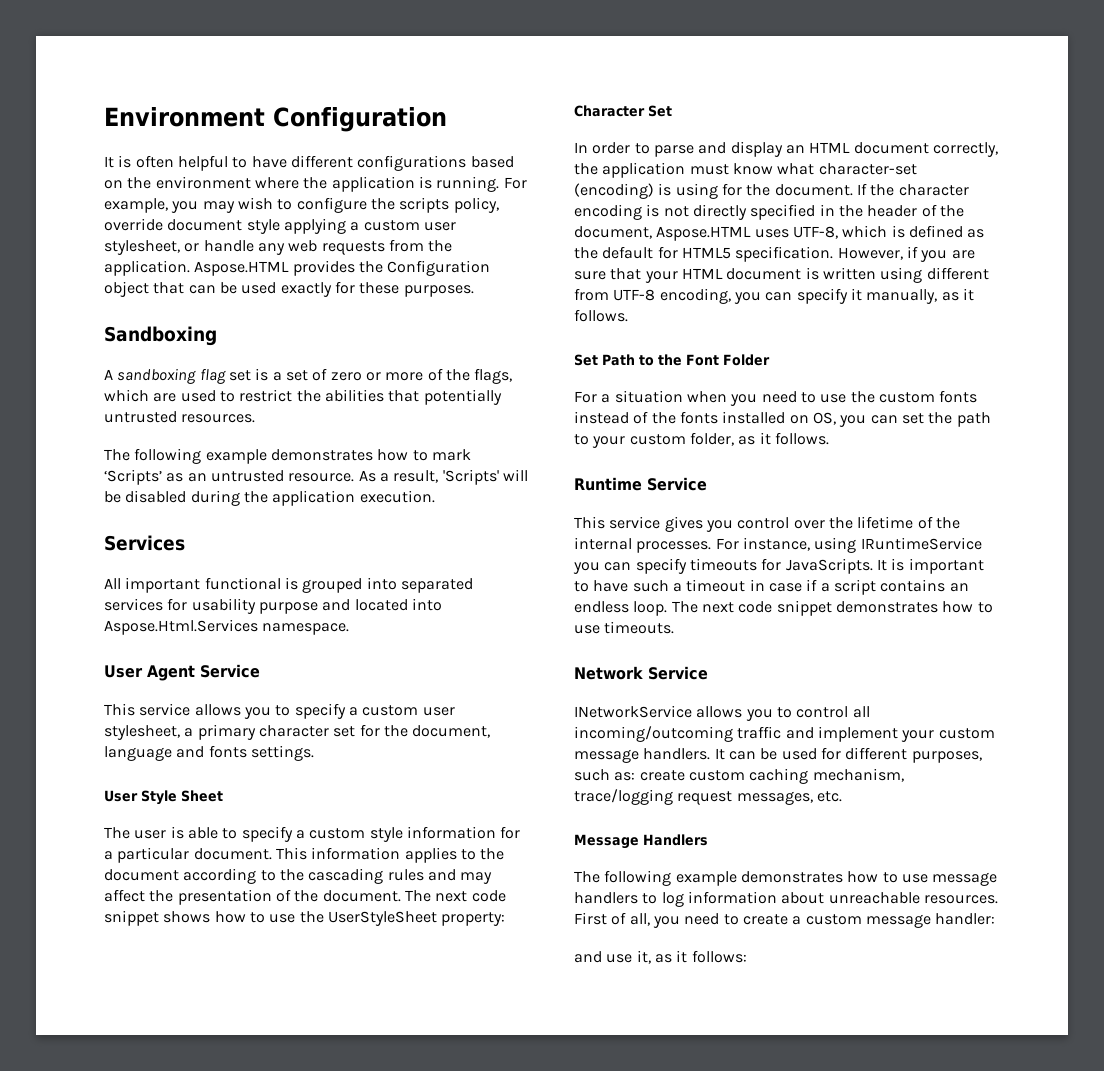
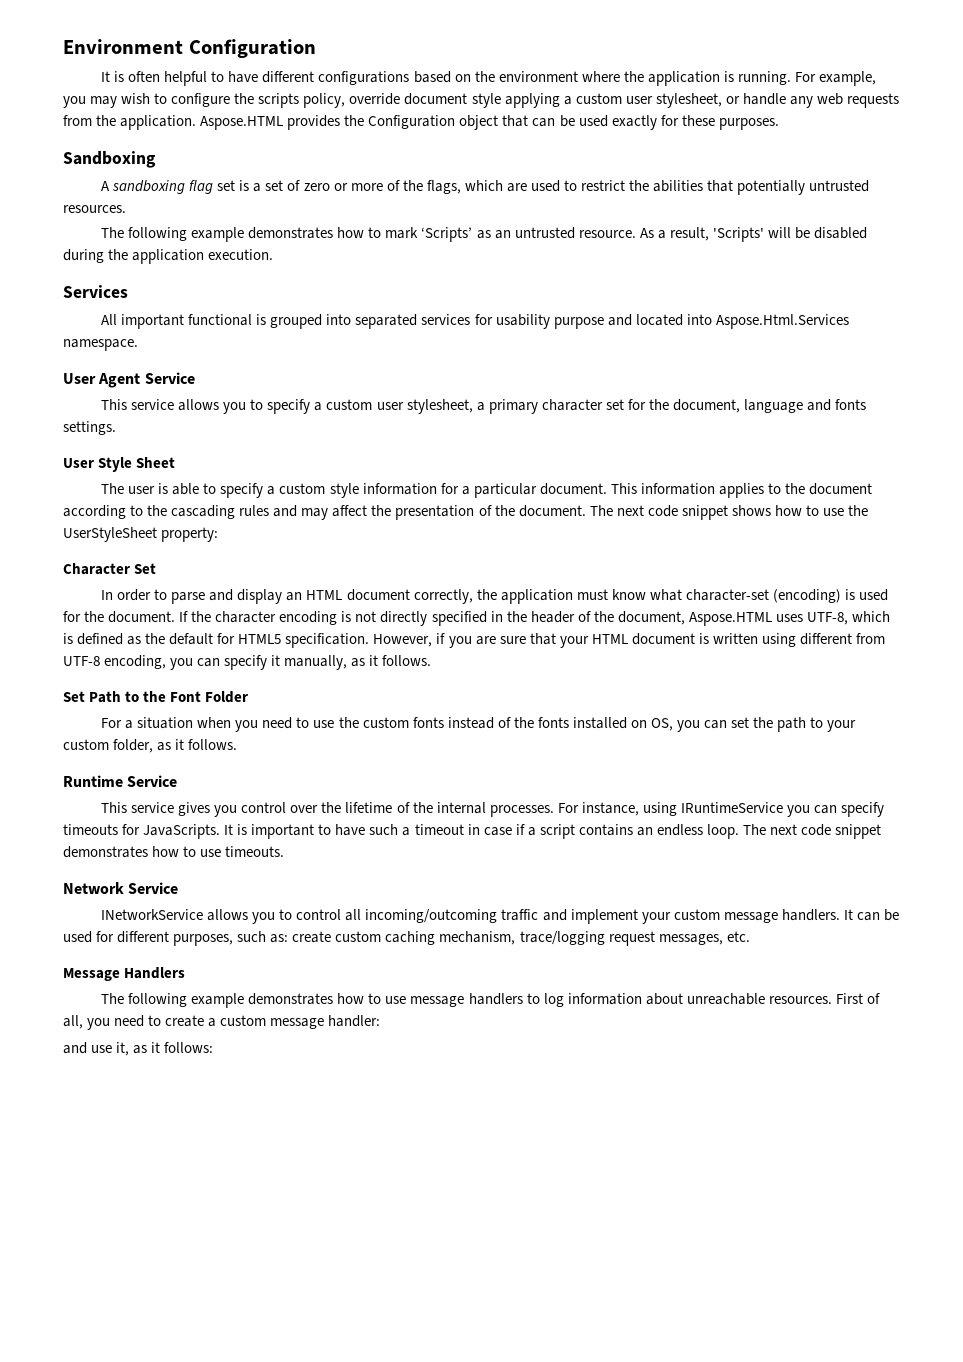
[675,183,718,199] using -> [859,589,889,601] used

